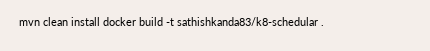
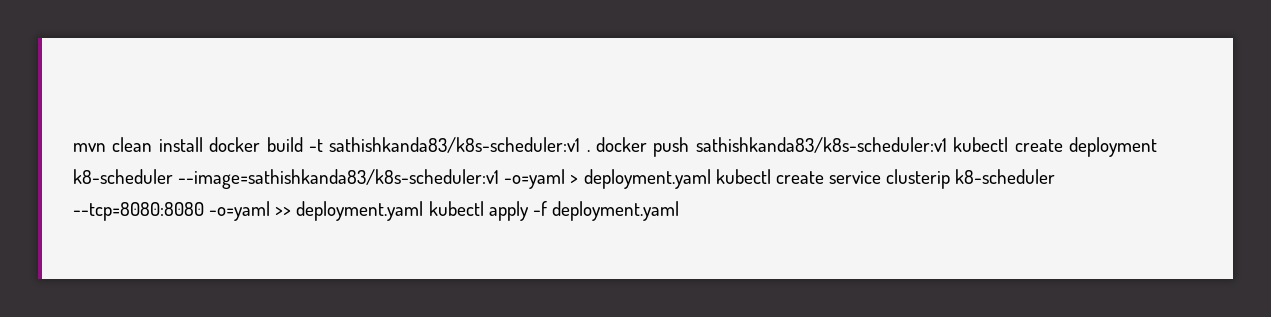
[177,17,324,26] sathishkanda83/k8-schedular . -> [329,137,1157,157] [73,169,1056,189] [73,201,679,221] sathishkanda83/k8s-scheduler:v1 . docker push sathishkanda83/k8s-scheduler:v1 kubectl create deployment k8-scheduler --image=sathishkanda83/k8s-scheduler:v1 -o=yaml > deployment.yaml kubectl create service clusterip k8-scheduler --tcp=8080:8080 -o=yaml >> deployment.yaml kubectl apply -f deployment.yaml

